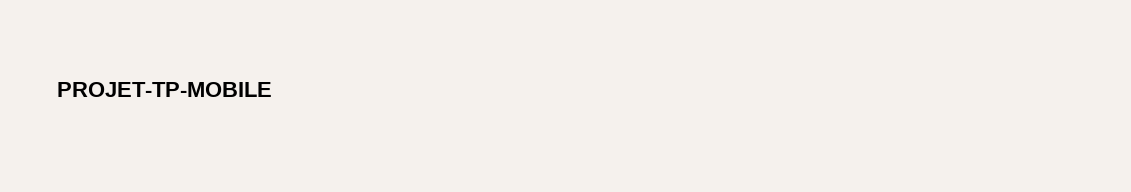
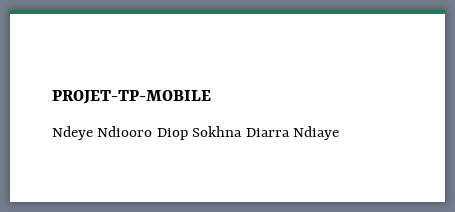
(272, 89) none -> [52,126,340,140] // Ndeye Ndiooro Diop Sokhna Diarra Ndiaye

